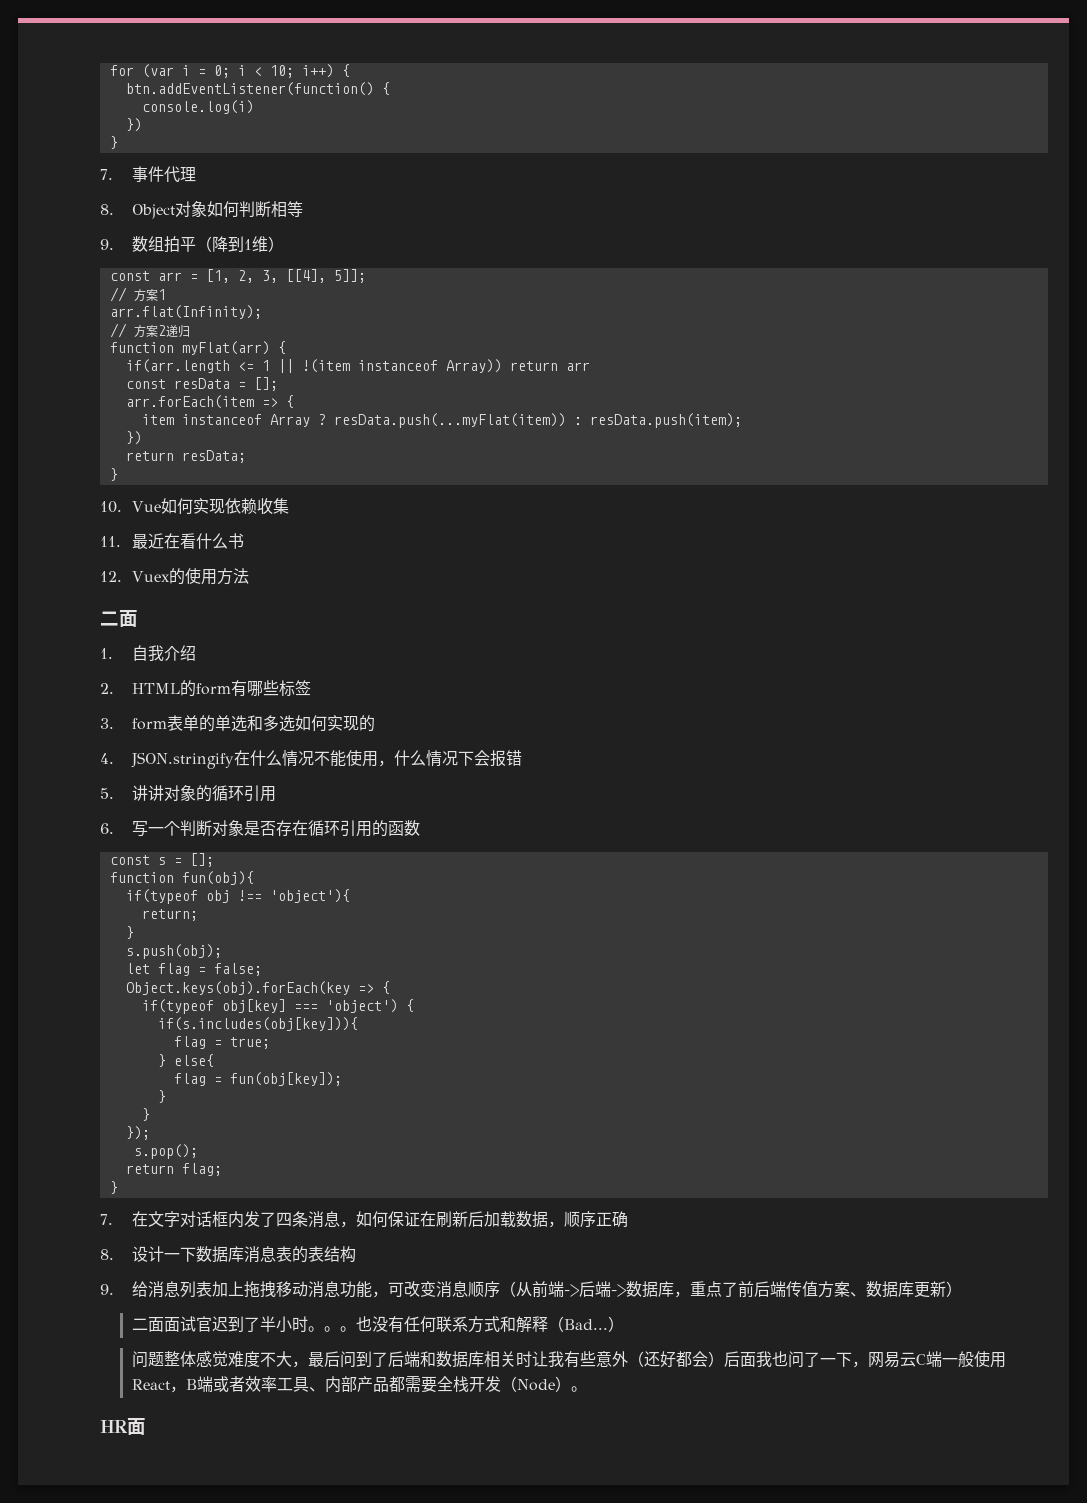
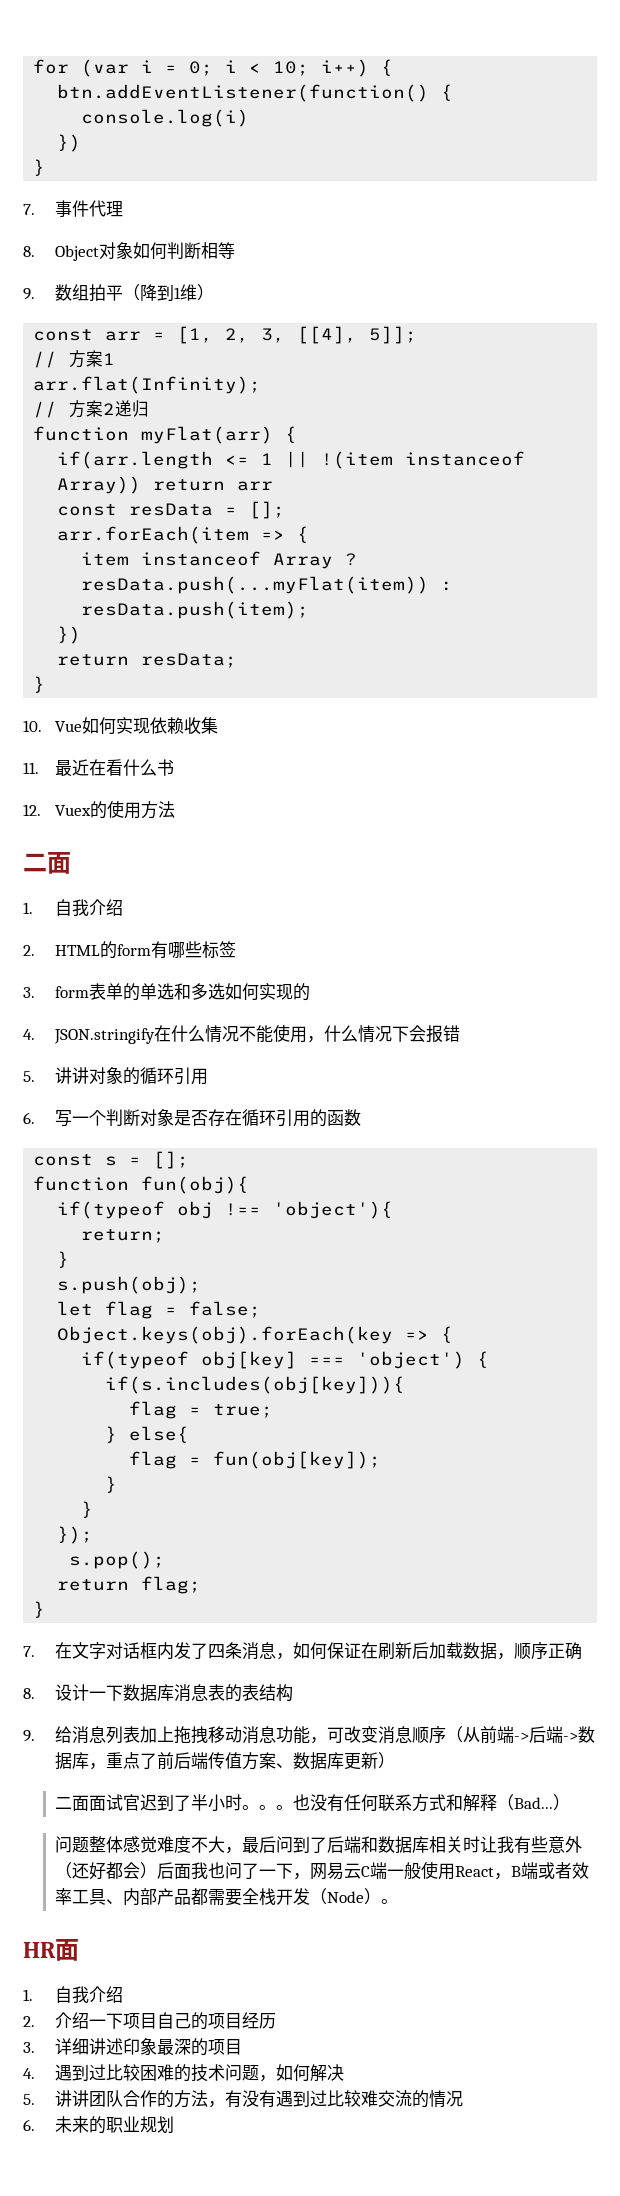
(146, 1426) none -> [23,1986,124,2003] [23,2012,277,2030] [23,2038,243,2056] [23,2064,345,2082] [23,2090,464,2108] [23,2116,175,2134] // 1.自我介绍 // 2.介绍一下项目自己的项目经历 // 3.详细讲述印象最深的项目 // 4.遇到过比较困难的技术问题，如何解决 // 5.讲讲团队合作的方法，有没有遇到过比较难交流的情况 // 6.未来的职业规划

